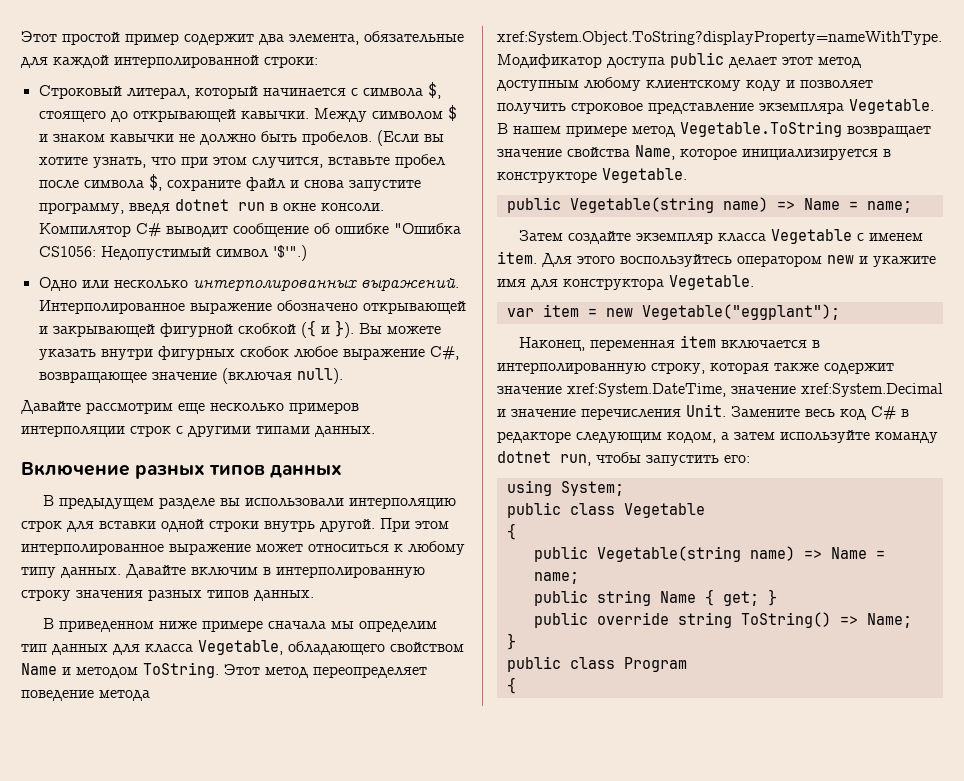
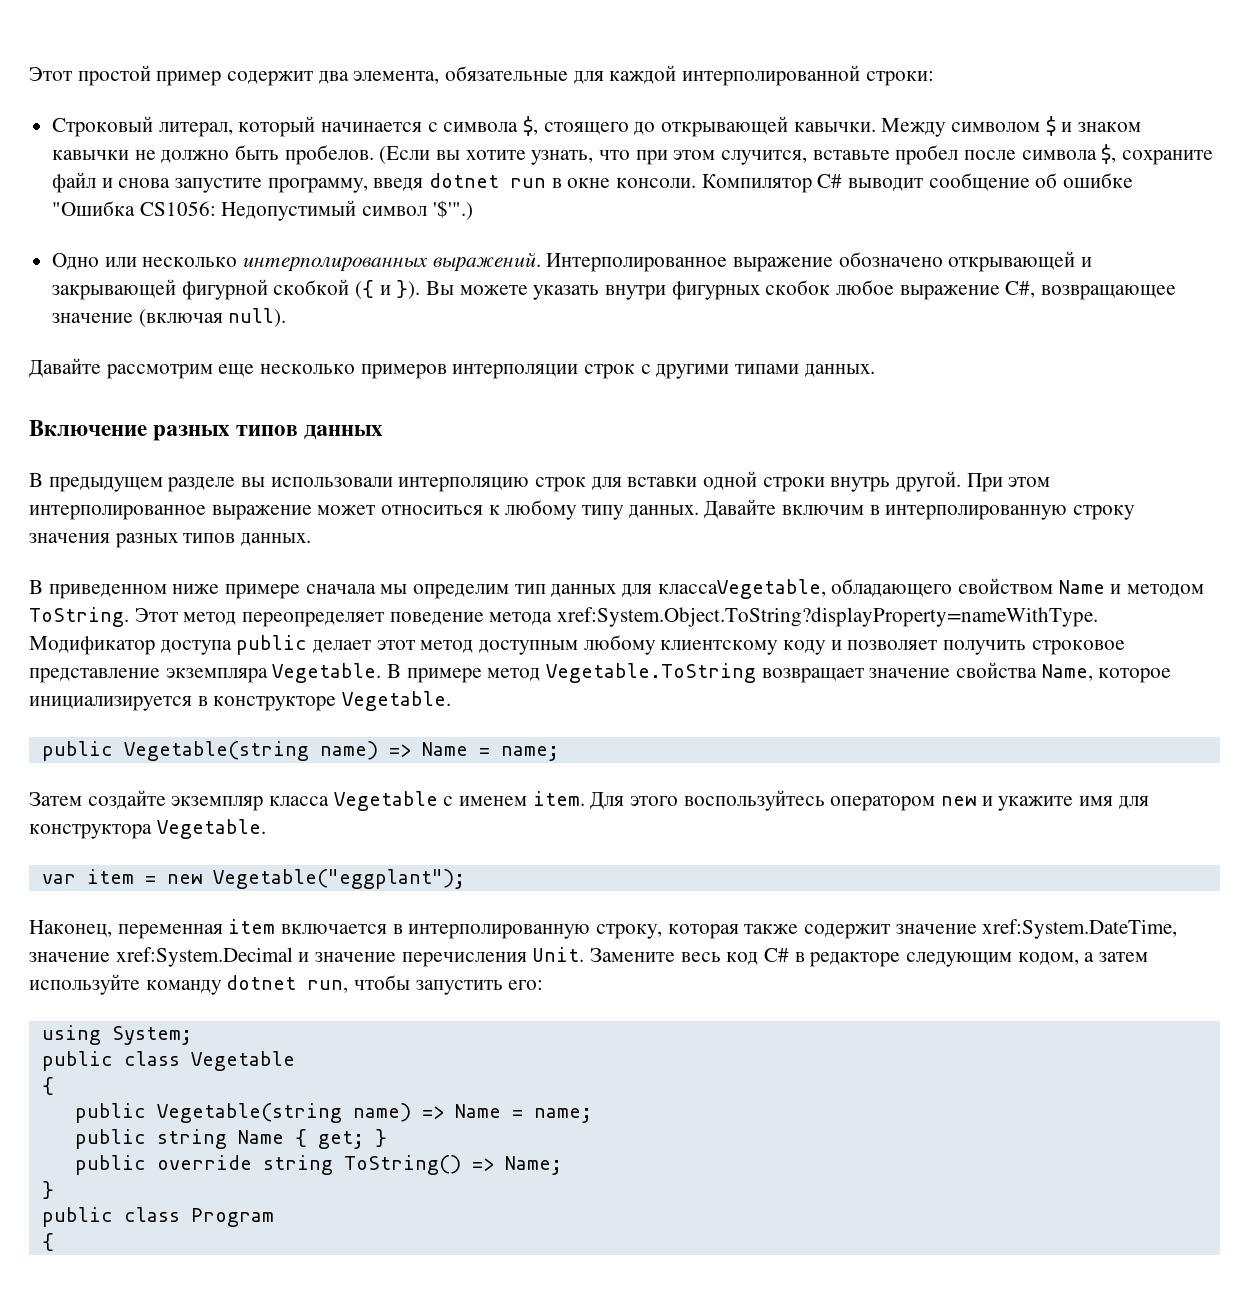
[145,640,283,655] класса Vegetable, -> [657,579,826,599] классаVegetable,
[513,126,561,134] нашем -> (402, 671) none

